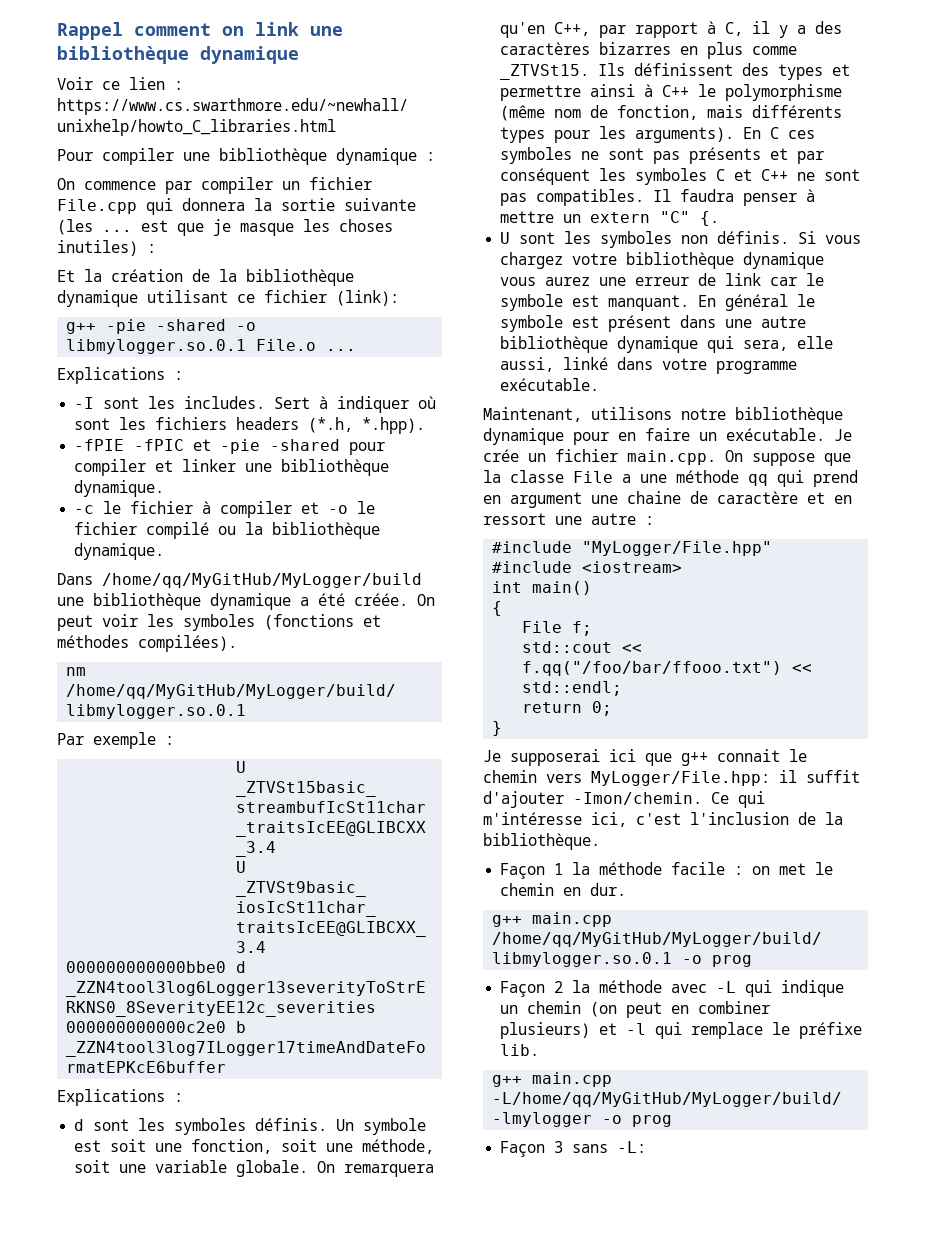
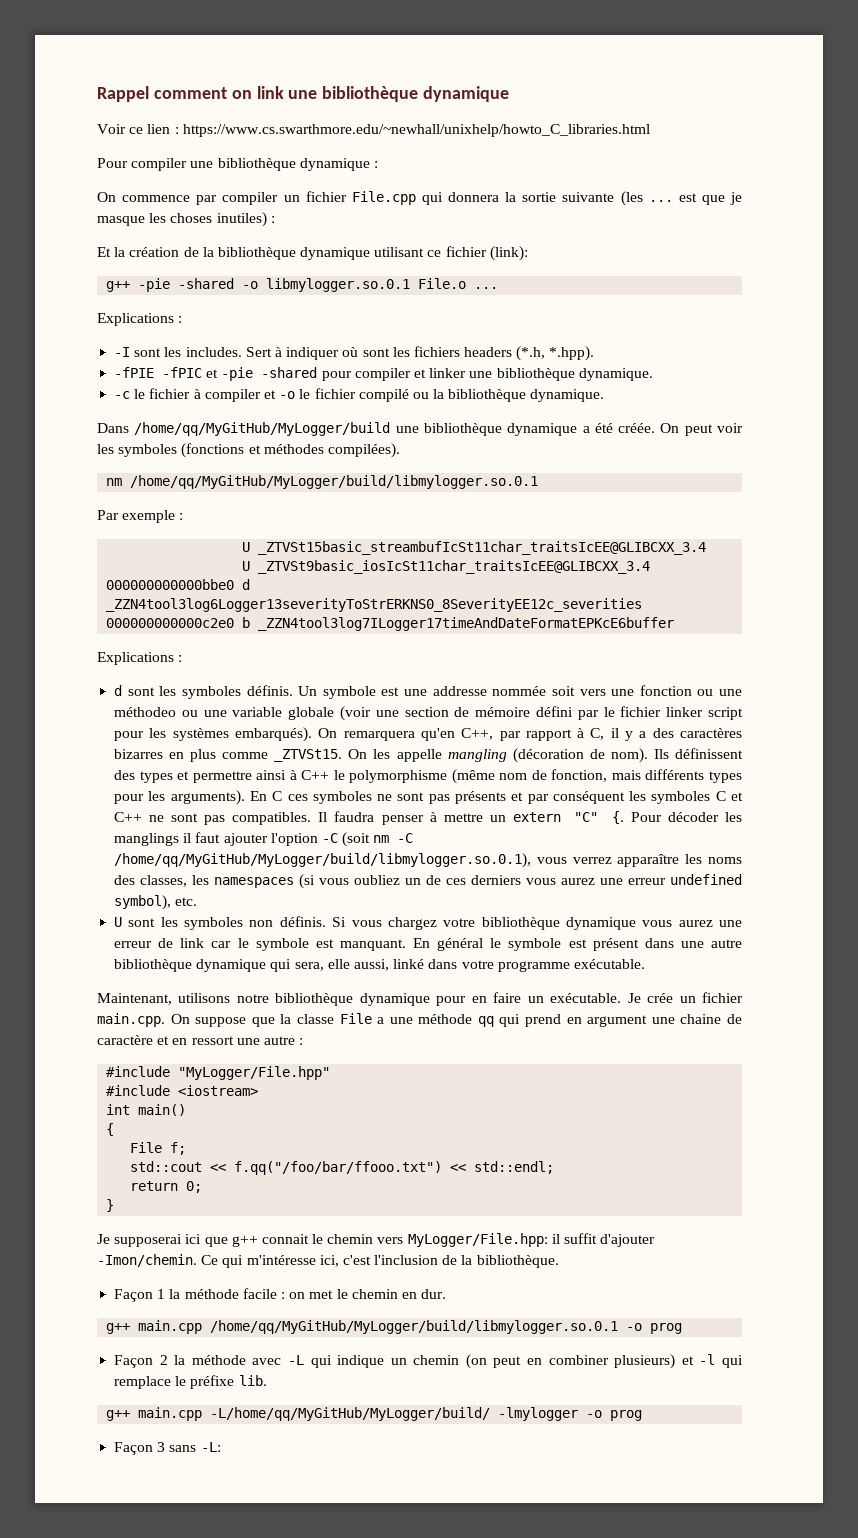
[110,1139,435,1154] [74,1160,309,1177] soit une fonction, soit une méthode, soit une variable globale. -> [404,685,743,696] [114,706,743,721] [114,727,312,742] une addresse nommée soit vers une fonction ou une méthodeo ou une variable globale (voir une section de mémoire défini par le fichier linker script pour les systèmes embarqués).
(590, 72) none -> [348,748,648,763] On les appelle mangling (décoration de nom).
(720, 218) none -> [630,812,742,822] [114,832,414,847] [114,853,742,868] [114,874,742,889] [114,895,198,910] Pour décoder les manglings il faut ajouter l'option -C (soit nm -C /home/qq/MyGitHub/MyLogger/build/libmylogger.so.0.1), vous verrez apparaître les noms des classes, les namespaces (si vous oubliez un de ces derniers vous aurez une erreur undefined symbol), etc.

